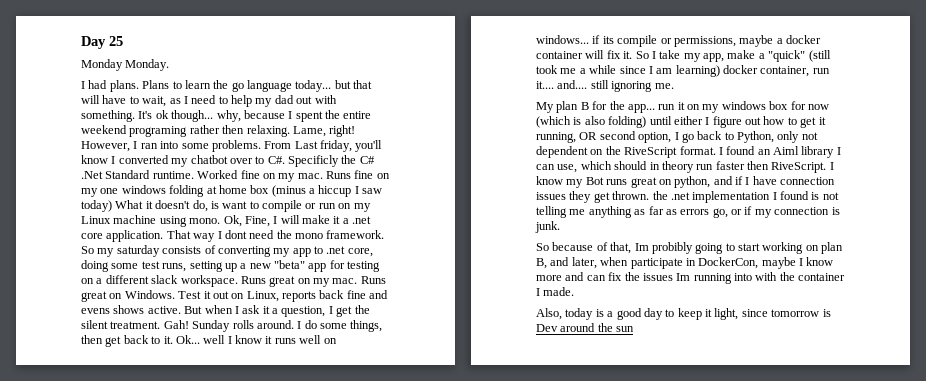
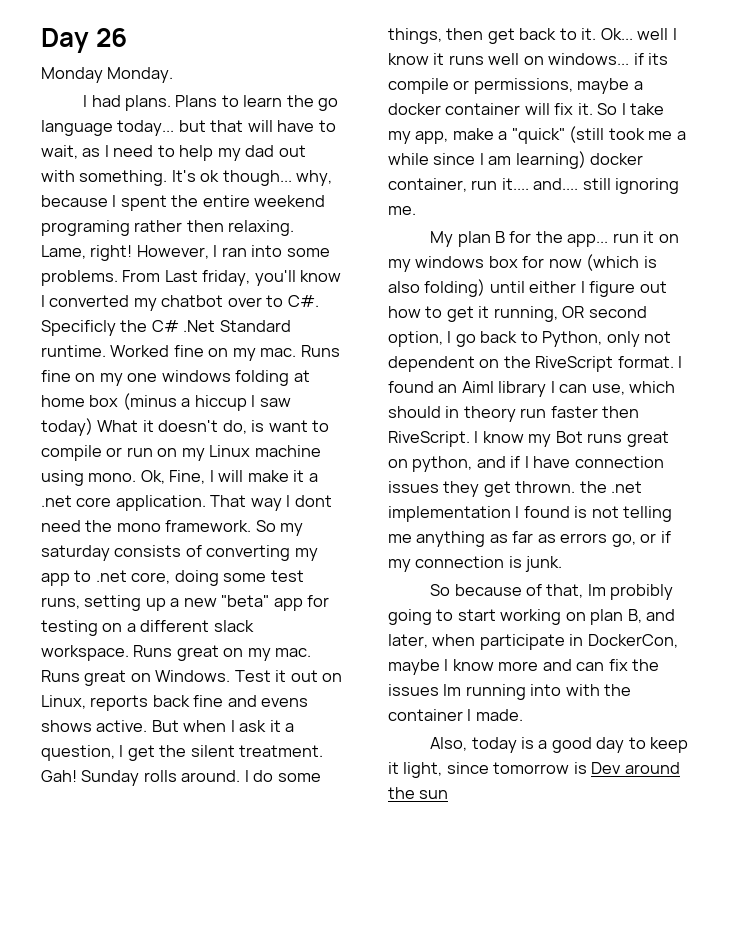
[109,36,123,46] 25 -> [96,28,128,47] 26

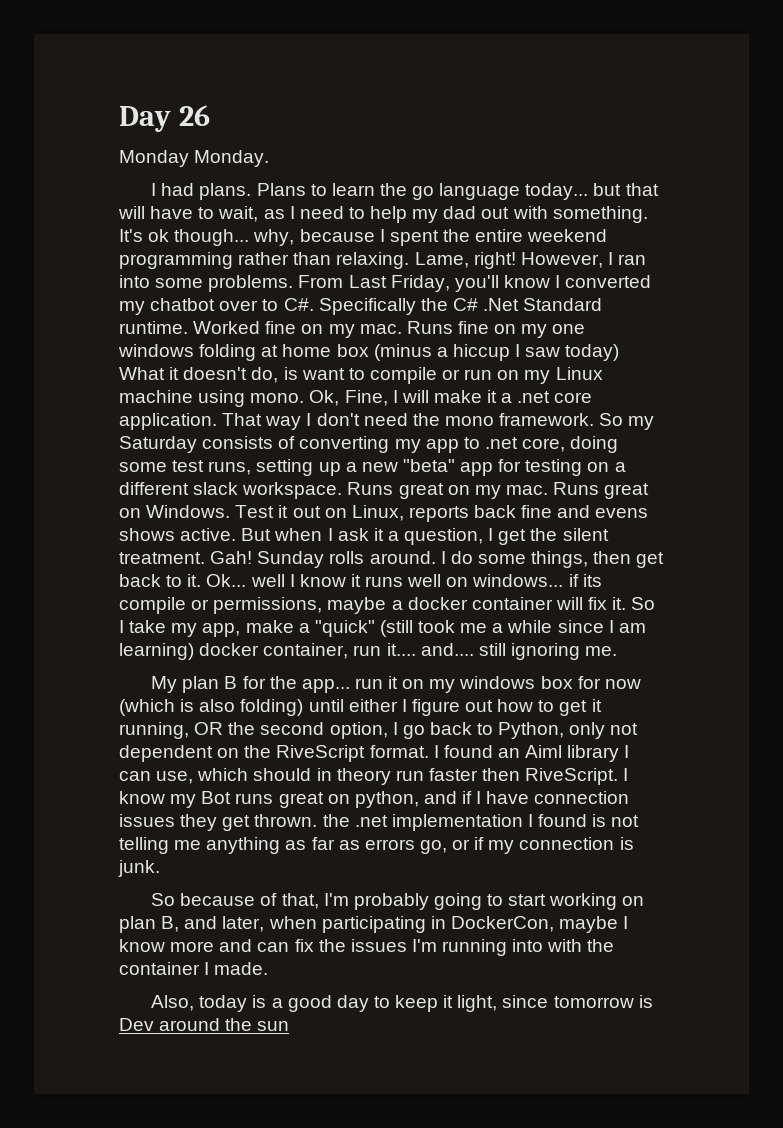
[41,220,224,236] programing rather then -> [119,252,332,269] programming rather than
[202,270,251,286] friday, -> [390,275,450,292] Friday,
[41,320,116,336] Specificly -> [318,298,416,315] Specifically
[294,495,332,507] dont -> [316,413,360,426] don't
[41,545,110,561] saturday -> [119,436,197,453] Saturday
(585, 312) none -> [228,722,256,735] the
[587,584,674,600] Im probibly -> [323,893,429,910] I'm probably
[479,634,565,650] participate -> [321,916,426,933] participating
[443,684,462,696] Im -> [411,939,437,952] I'm

